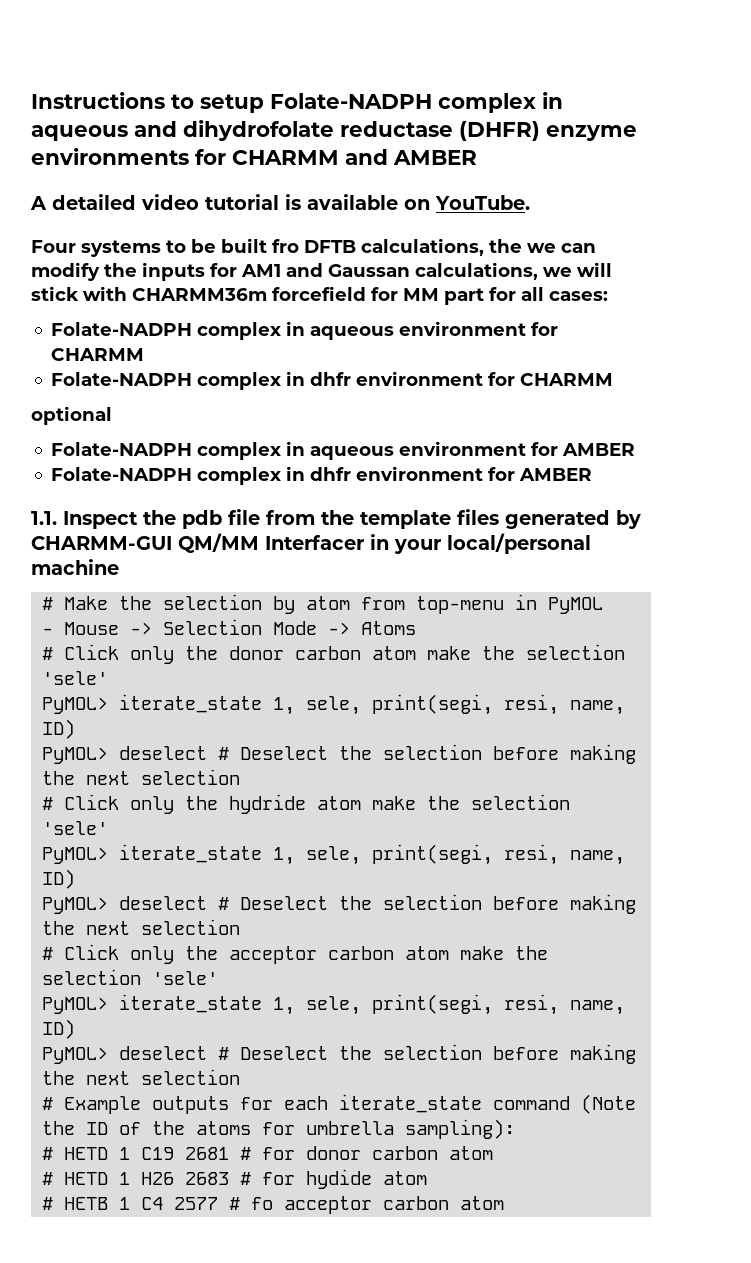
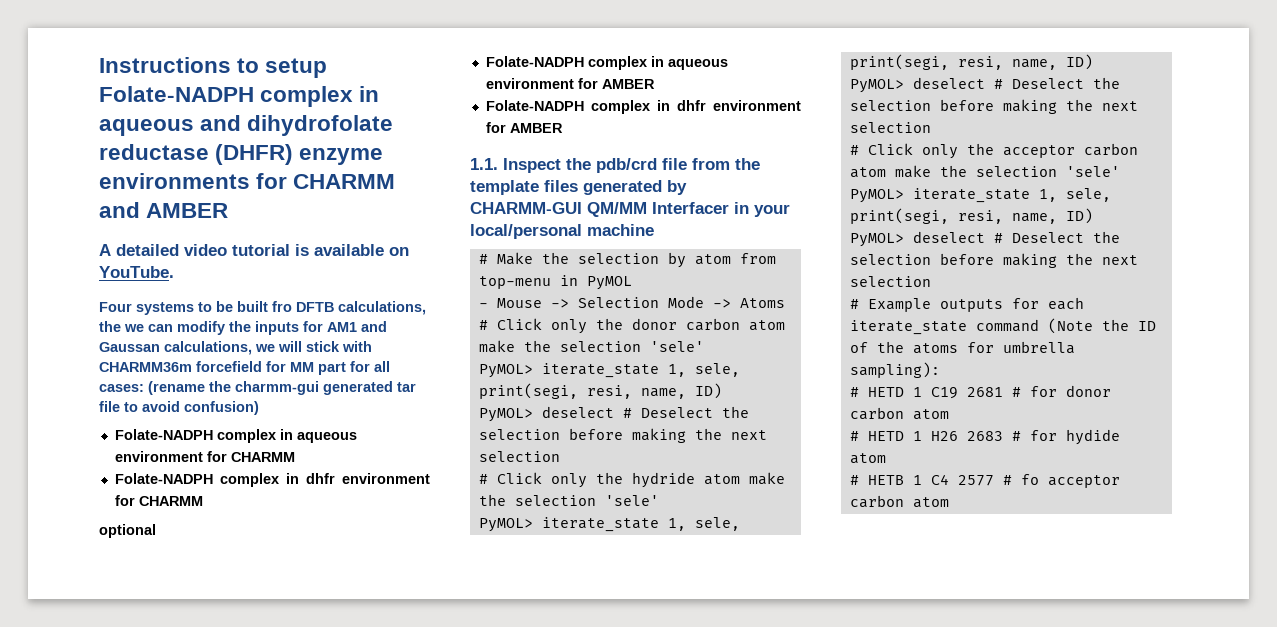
(608, 296) none -> [148,381,416,395] [99,401,259,415] (rename the charmm-gui generated tar file to avoid confusion)
[182,510,222,529] pdb -> [596,158,657,173] pdb/crd

